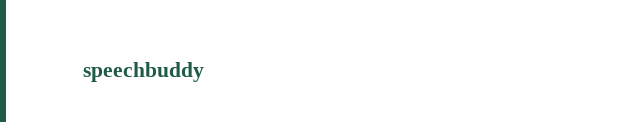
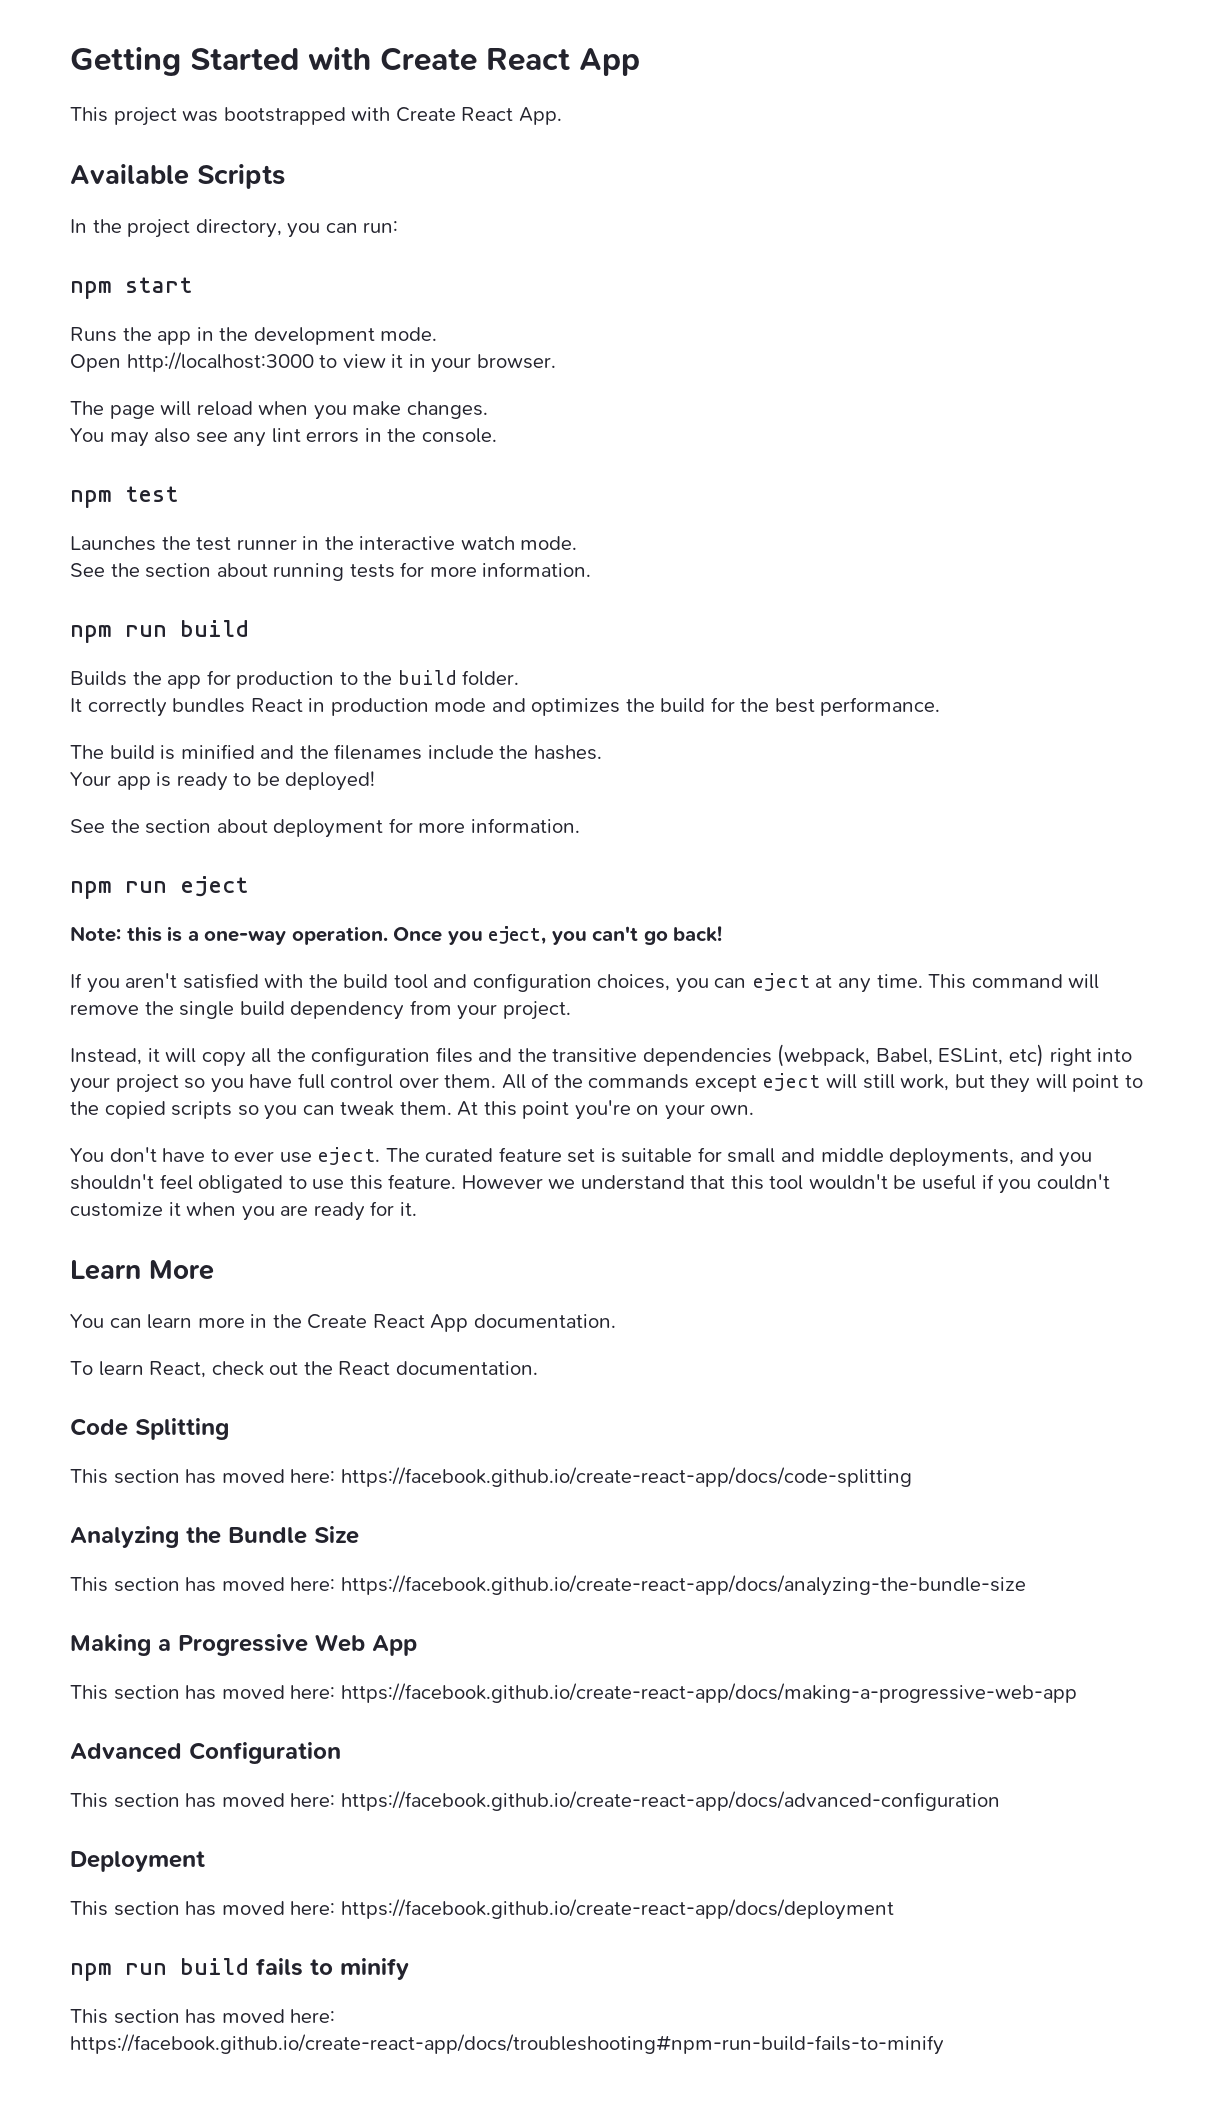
[83,62,204,82] speechbuddy -> [70,47,640,76] [70,107,562,126] [70,164,285,189] [70,219,399,238] [70,277,192,299] [70,327,438,345] [70,352,556,373] [70,401,488,420] [70,428,497,447] [70,486,178,508] [70,536,578,551] [70,562,592,581] [70,620,249,643] [70,670,520,689] [70,697,941,717] [70,744,602,760] [70,771,376,791] [70,818,580,838] [70,876,248,899] [70,926,723,945] [70,973,1100,993] [70,1000,571,1020] [70,1044,1133,1067] [70,1073,1143,1093] [70,1100,755,1120] [70,1147,1093,1167] [70,1174,1110,1194] [70,1201,417,1221] [70,1260,214,1280] [70,1314,616,1332] [70,1361,538,1378] [70,1418,229,1440] [70,1467,912,1487] [70,1526,359,1548] [70,1575,1026,1596] [70,1634,417,1656] [70,1683,1077,1703] [70,1742,341,1764] [70,1791,1000,1811] [70,1851,205,1872] [70,1899,894,1920] [70,1958,409,1981] [70,2009,336,2024] [70,2034,944,2055] Getting Started with Create React App // This project was bootstrapped with Create React App. // Available Scripts // In the project directory, you can run: // npm start // Runs the app in the development mode. // Open http://localhost:3000 to view it in your browser. // The page will reload when you make changes. // You may also see any lint errors in the console. // npm test // Launches the test runner in the interactive watch mode. // See the section about running tests for more information. // npm run build // Builds the app for production to the build folder. // It correctly bundles React in production mode and optimizes the build for the best performance. // The build is minified and the filenames include the hashes. // Your app is ready to be deployed! // See the section about deployment for more information. // npm run eject // Note: this is a one-way operation. Once you eject, you can't go back! // If you aren't satisfied with the build tool and configuration choices, you can eject at any time. This command will remove the single build dependency from your project. // Instead, it will copy all the configuration files and the transitive dependencies (webpack, Babel, ESLint, etc) right into your project so you have full control over them. All of the commands except eject will still work, but they will point to the copied scripts so you can tweak them. At this point you're on your own. // You don't have to ever use eject. The curated feature set is suitable for small and middle deployments, and you shouldn't feel obligated to use this feature. However we understand that this tool wouldn't be useful if you couldn't customize it when you are ready for it. // Learn More // You can learn more in the Create React App documentation. // To learn React, check out the React documentation. // Code Splitting // This section has moved here: https://facebook.github.io/create-react-app/docs/code-splitting // Analyzing the Bundle Size // This section has moved here: https://facebook.github.io/create-react-app/docs/analyzing-the-bundle-size // Making a Progressive Web App // This section has moved here: https://facebook.github.io/create-react-app/docs/making-a-progressive-web-app // Advanced Configuration // This section has moved here: https://facebook.github.io/create-react-app/docs/advanced-configuration // Deployment // This section has moved here: https://facebook.github.io/create-react-app/docs/deployment // npm run build fails to minify // This section has moved here: https://facebook.github.io/create-react-app/docs/troubleshooting#npm-run-build-fails-to-minify

